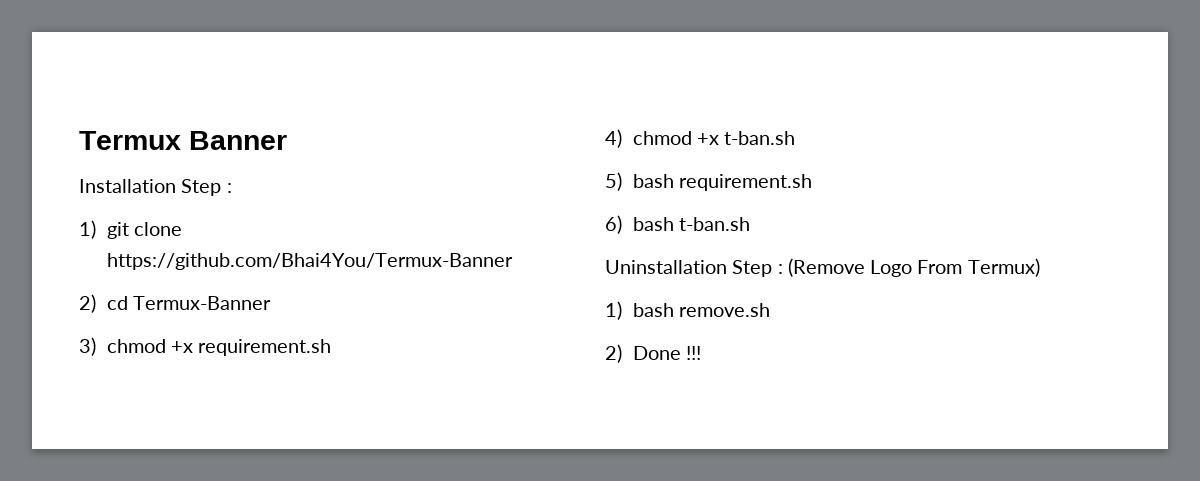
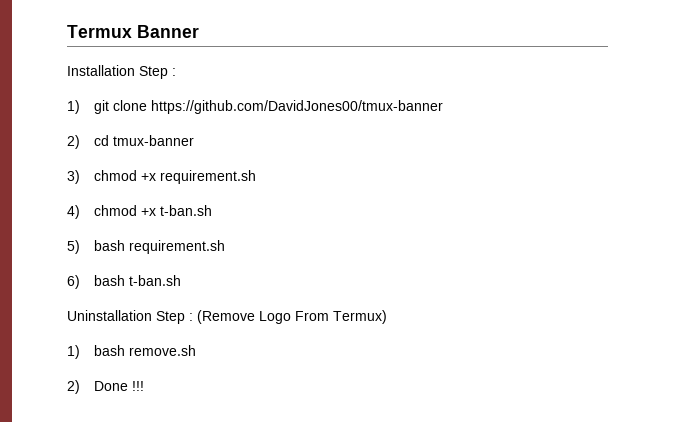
[106,253,513,270] https://github.com/Bhai4You/Termux-Banner -> [151,100,444,114] https://github.com/DavidJones00/tmux-banner
[132,296,271,310] Termux-Banner -> [113,135,195,146] tmux-banner

